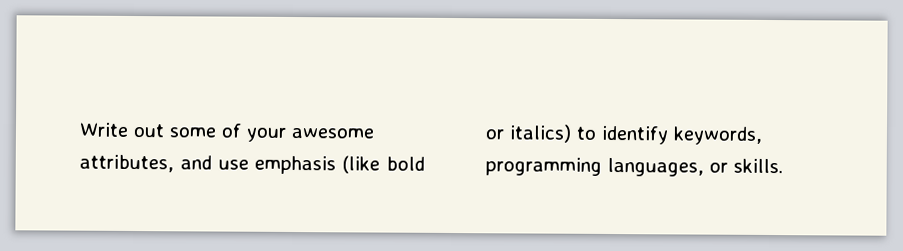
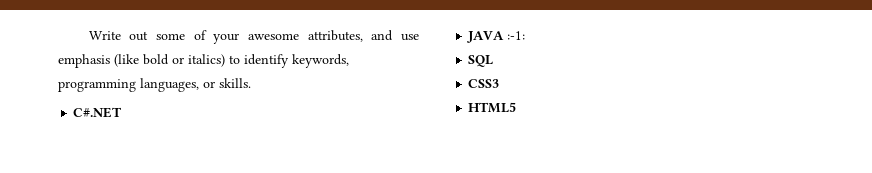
(783, 166) none -> [73,107,123,118] [467,31,526,43] [468,55,494,67] [468,79,500,88] [468,102,517,113] // C#.NET // JAVA :-1: // SQL // CSS3 // HTML5

